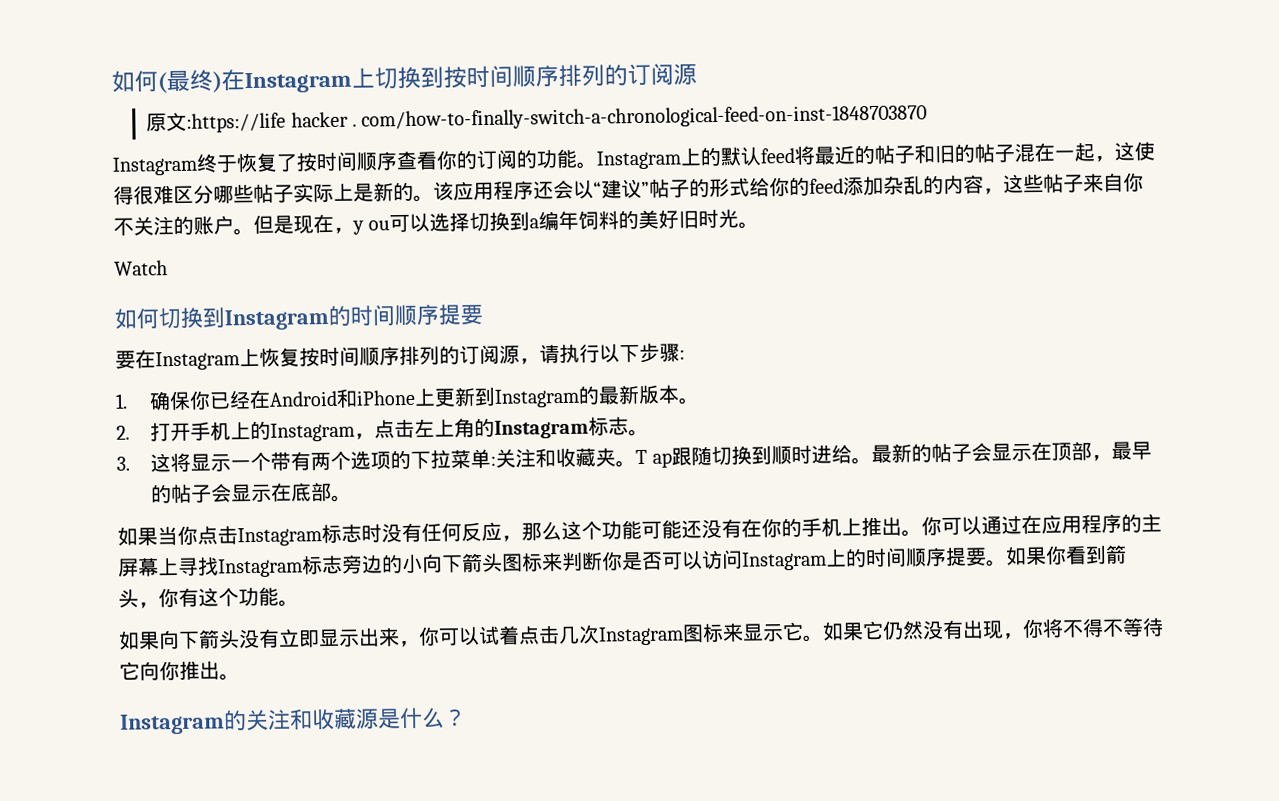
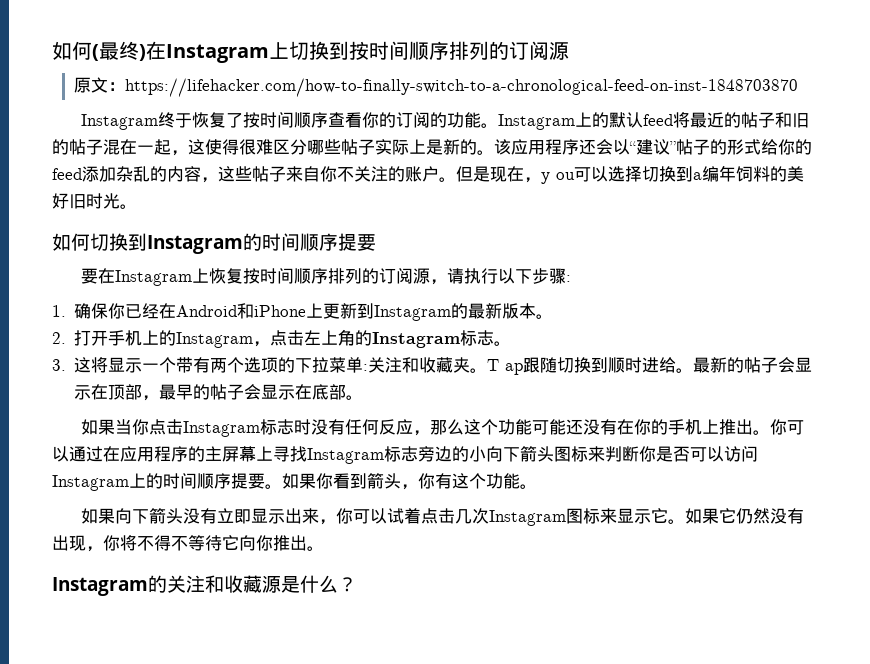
[186,104,928,133] :https://life hacker . com/how-to-finally-switch-a-chronological-feed-on-inst-1848703870 -> [107,78,798,97] ：https://lifehacker.com/how-to-finally-switch-to-a-chronological-feed-on-inst-1848703870
[114,260,168,276] // Watch -> (137, 206) none

